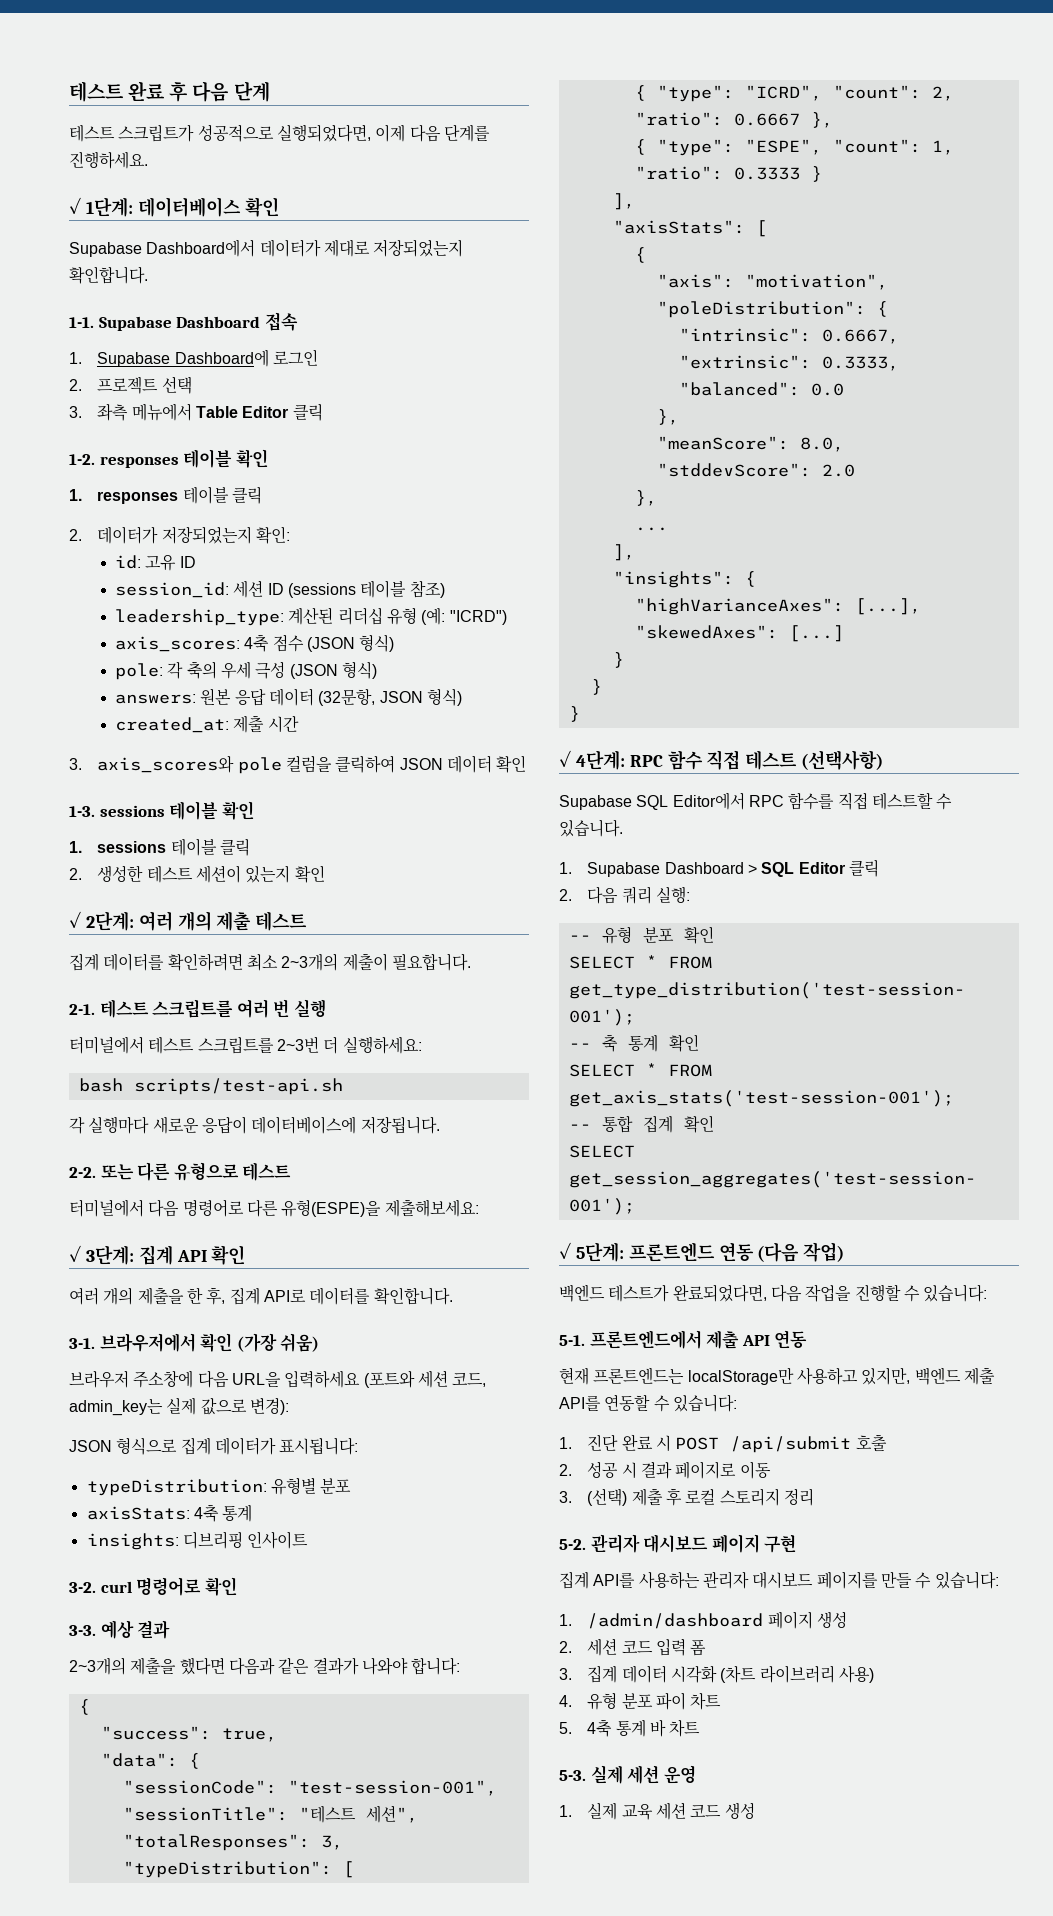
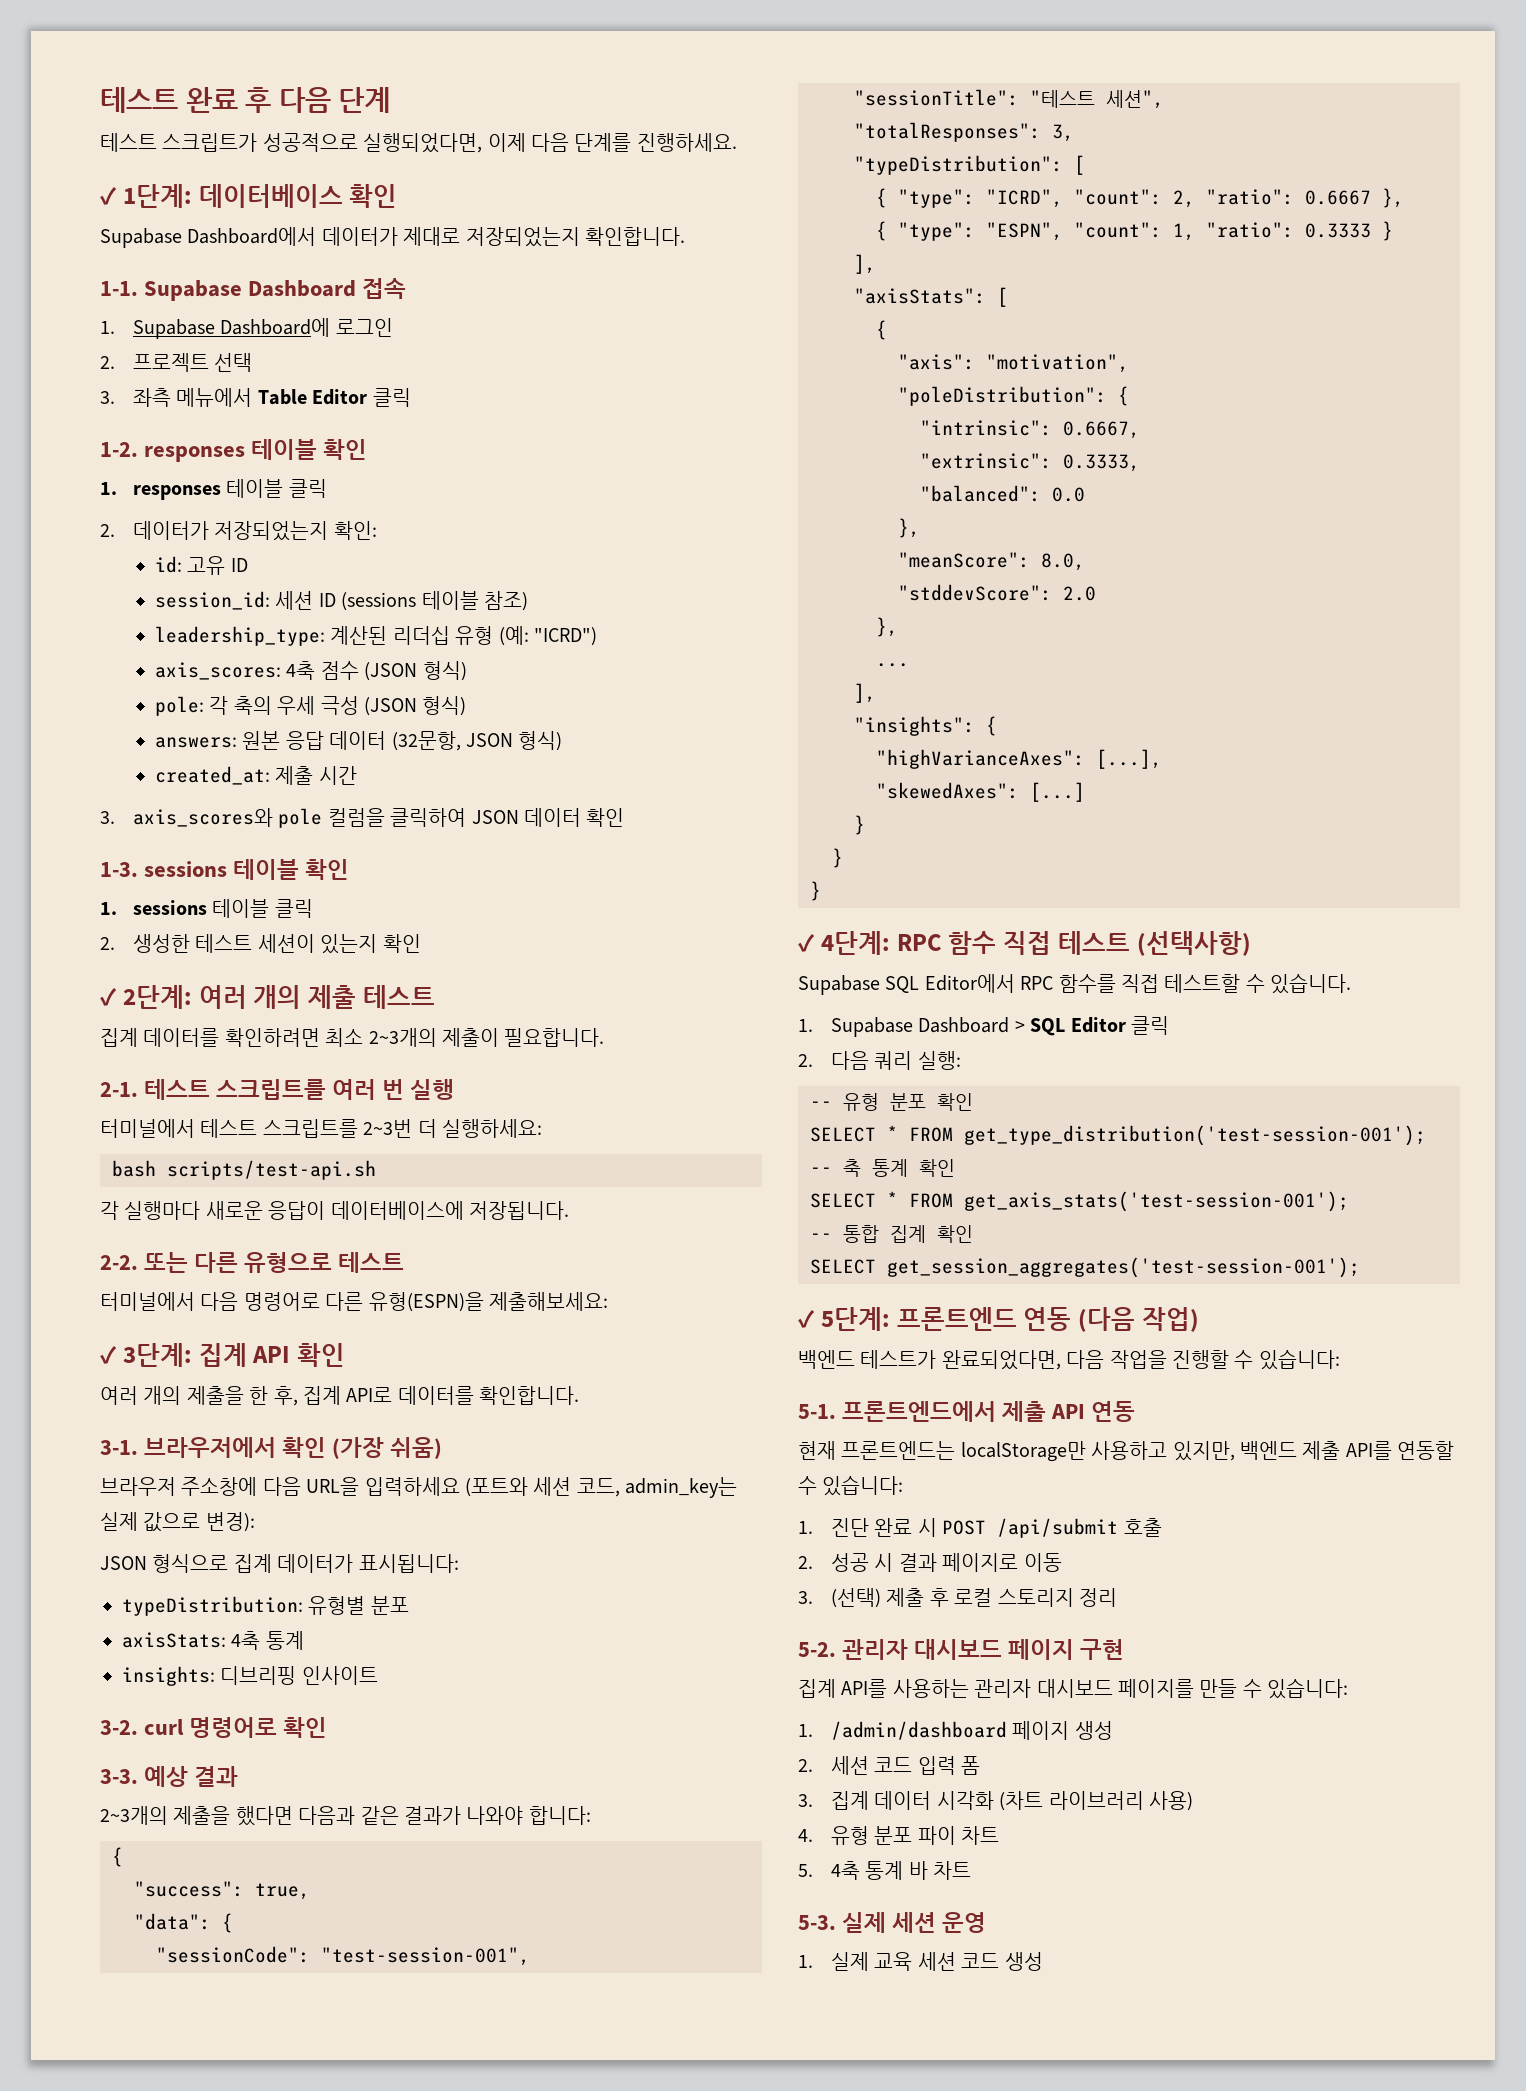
[281,1199,382,1217] 유형(ESPE)을 -> [368,1292,484,1312] 유형(ESPN)을
[744,139,822,155] "ESPE", -> [986,222,1063,241] "ESPN",

